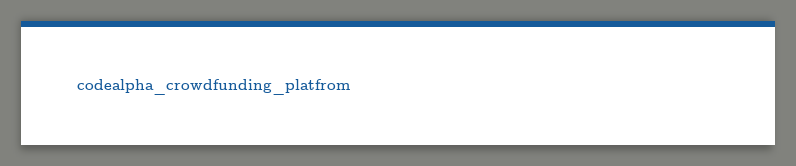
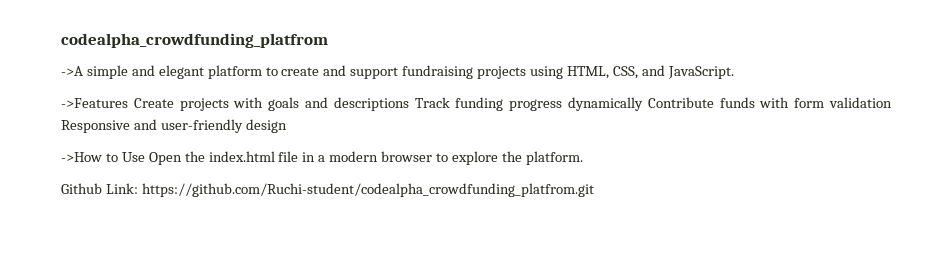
(350, 87) none -> [61,65,734,79] [61,97,892,111] [61,119,287,133] [61,151,583,165] [61,183,594,197] // ->A simple and elegant platform to create and support fundraising projects using HTML, CSS, and JavaScript. // ->Features Create projects with goals and descriptions Track funding progress dynamically Contribute funds with form validation Responsive and user-friendly design // ->How to Use Open the index.html file in a modern browser to explore the platform. // Github Link: https://github.com/Ruchi-student/codealpha_crowdfunding_platfrom.git

